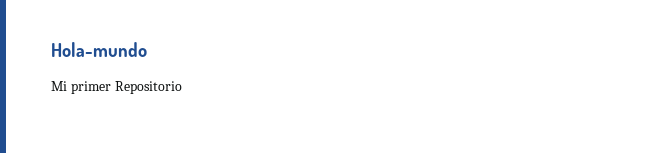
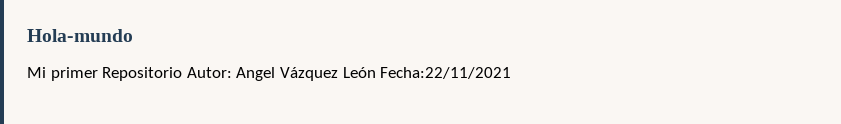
(182, 87) none -> [186,67,512,81] Autor: Angel Vázquez León Fecha:22/11/2021

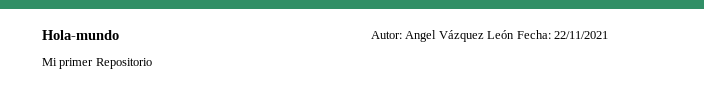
(183, 74) none -> (152, 63) //
[380,67,512,79] Fecha:22/11/2021 -> [516,30,608,39] Fecha: 22/11/2021

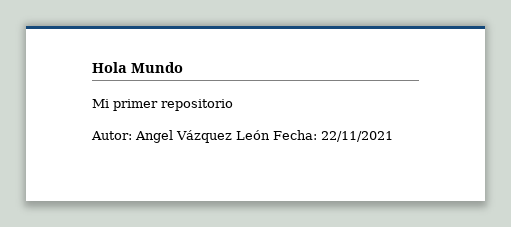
[42,30,119,40] Hola-mundo -> [92,62,183,73] Hola Mundo
[95,58,152,69] Repositorio -> [161,99,233,111] repositorio

